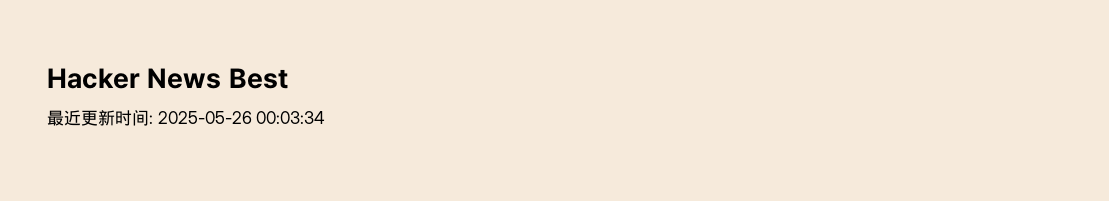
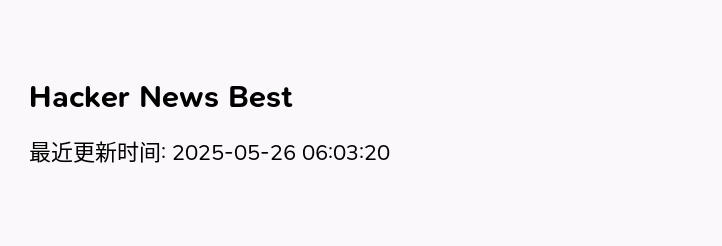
[256,111,326,124] 00:03:34 -> [302,145,390,160] 06:03:20

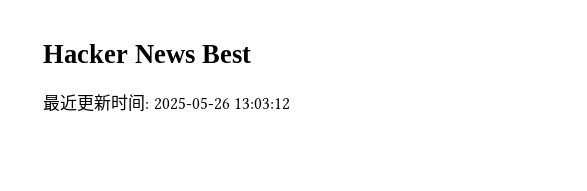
[302,145,390,160] 06:03:20 -> [234,98,291,110] 13:03:12

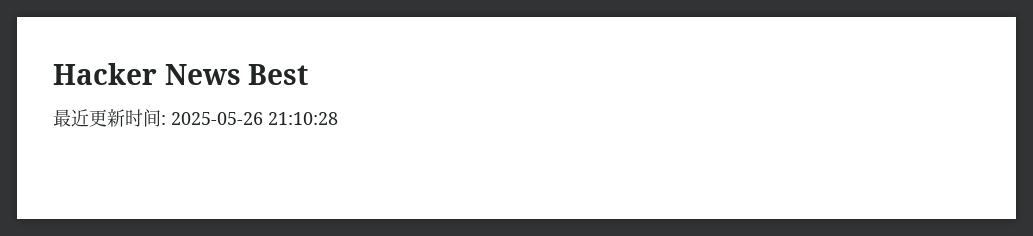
[234,98,291,110] 13:03:12 -> [268,112,338,125] 21:10:28

